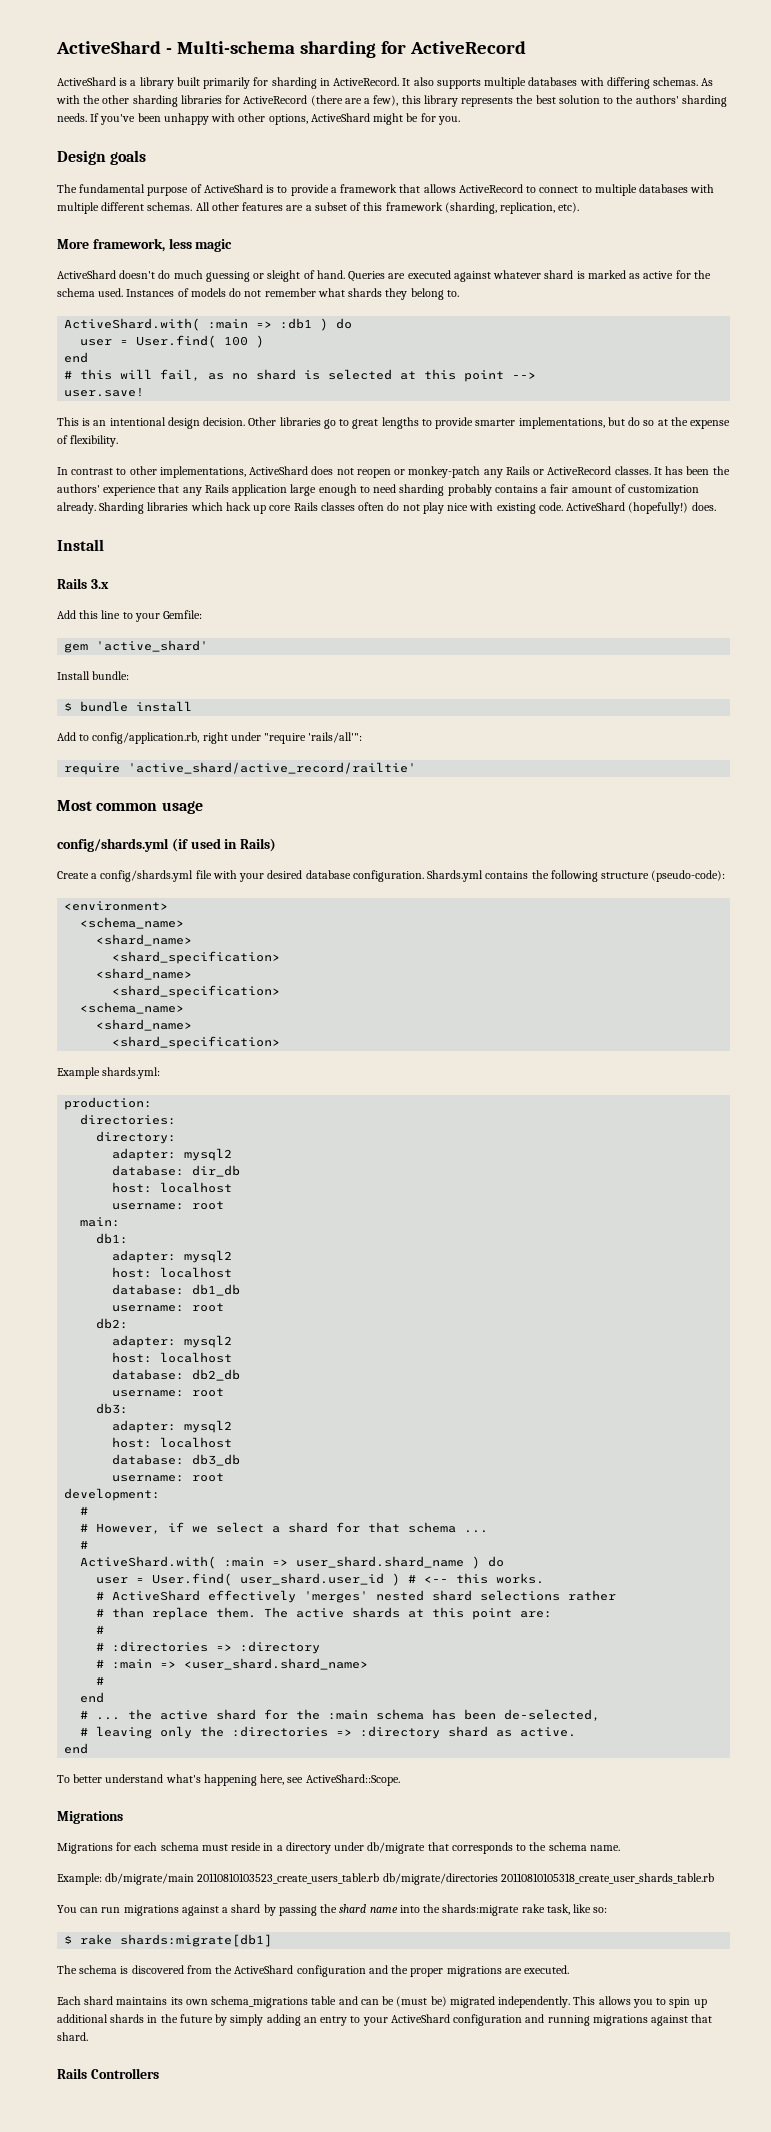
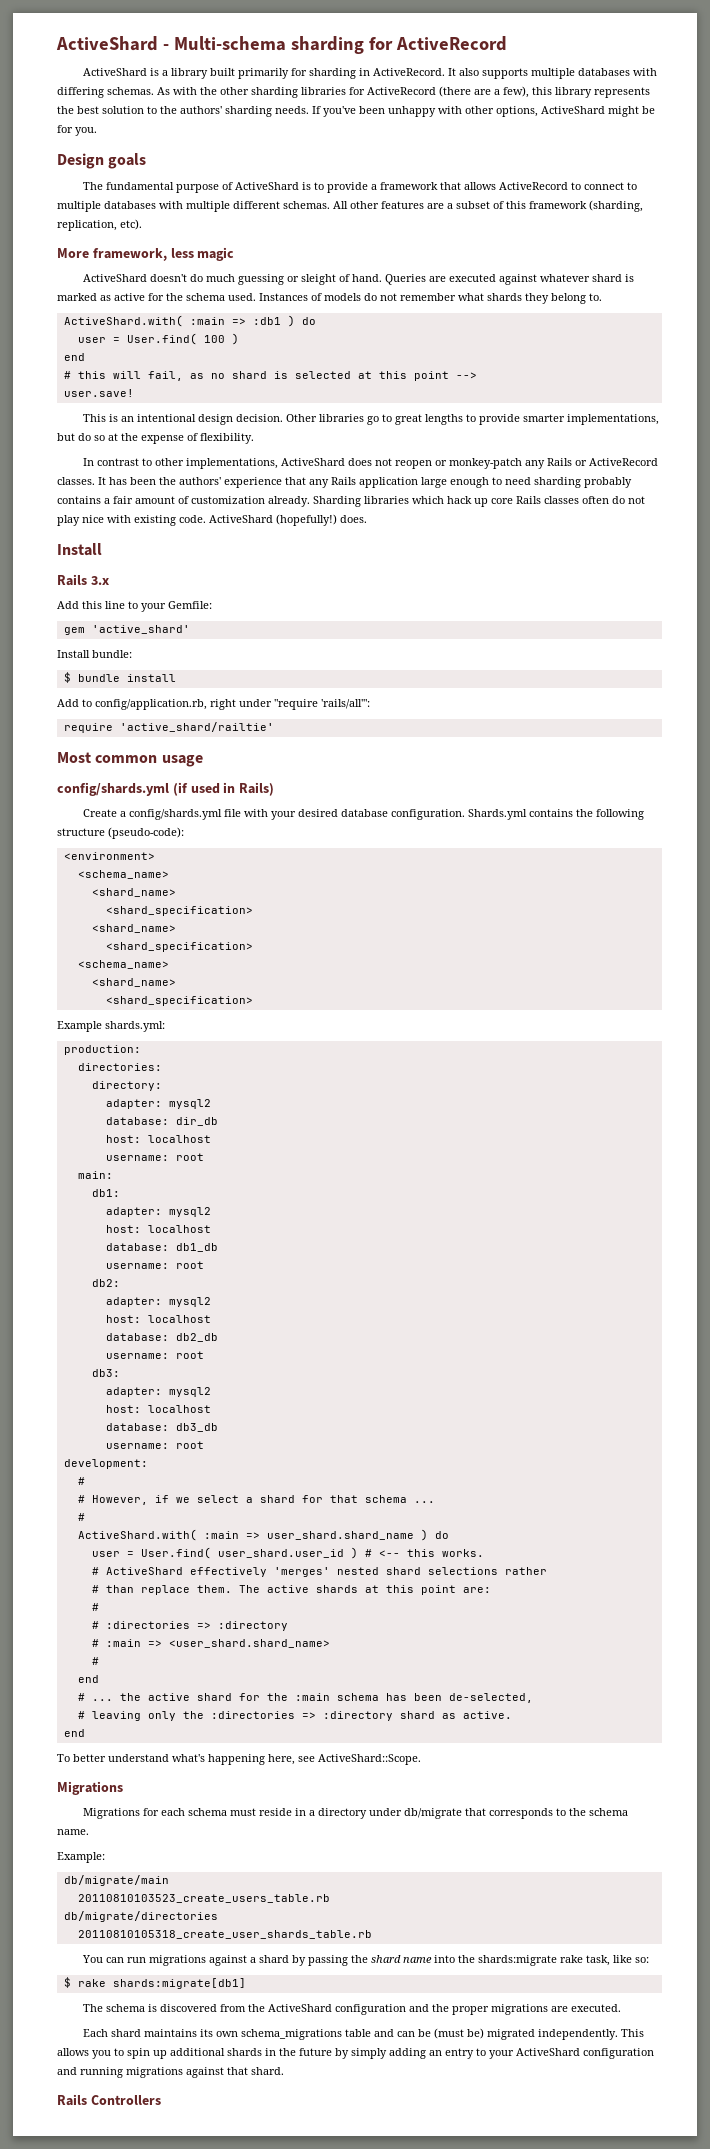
[128,762,417,774] 'active_shard/active_record/railtie' -> [119,722,274,732] 'active_shard/railtie'
(102, 1879) none -> (105, 1857) //
(195, 1879) none -> (169, 1880) //
(380, 1878) none -> (330, 1898) //
(498, 1879) none -> (218, 1916) //

